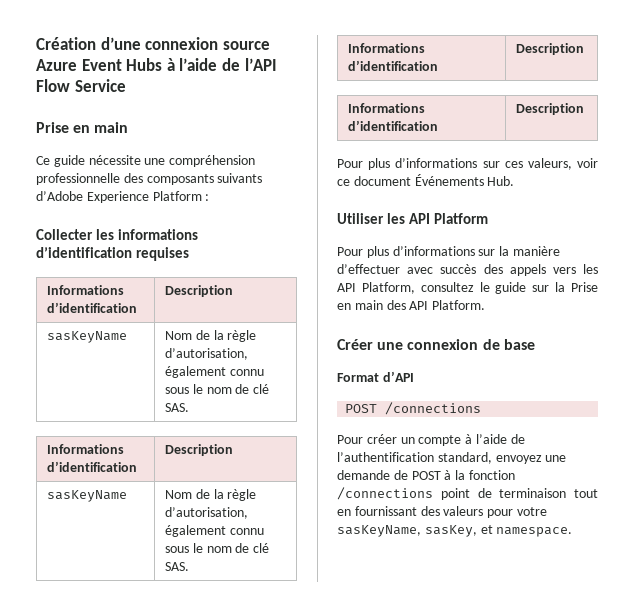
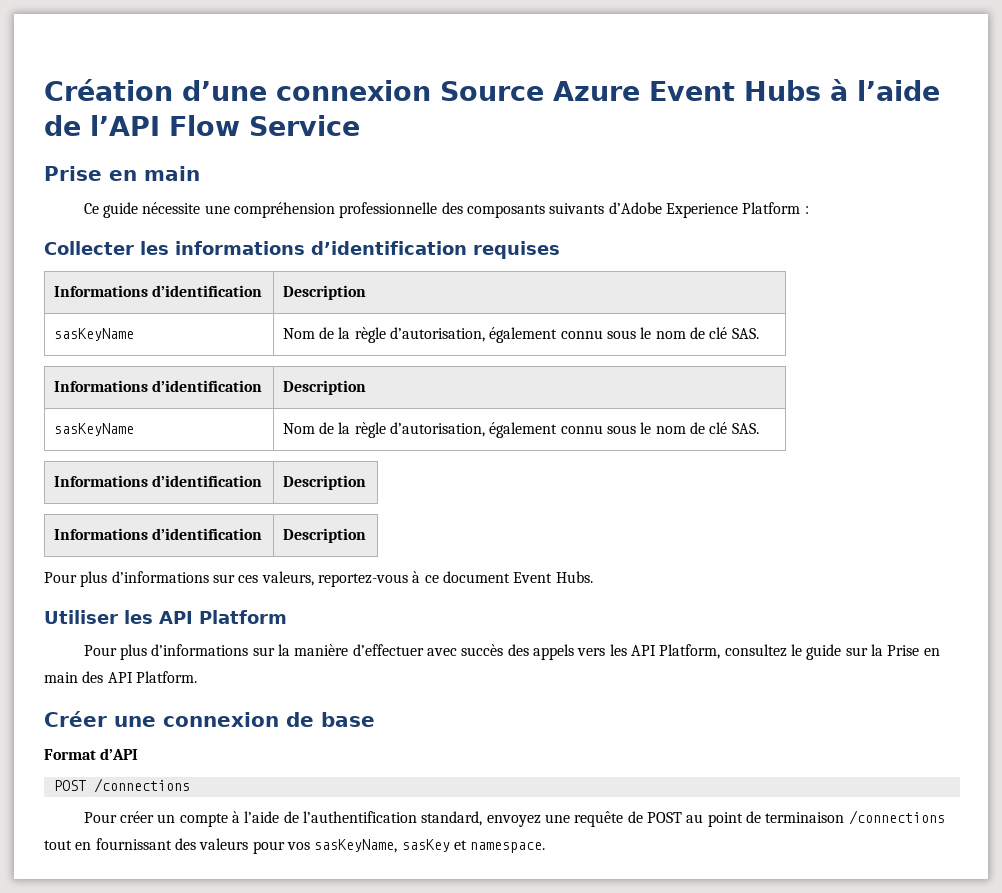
[222,41,270,50] source -> [440,81,544,101] Source
[577,158,598,168] [337,174,515,186] voir ce document Événements Hub. -> [317,571,593,587] reportez-vous à ce document Event Hubs.
[337,470,390,480] demande -> [574,811,624,827] requête
[444,470,515,480] [337,487,433,500] à la fonction /connections -> [686,814,704,823] au
(567, 493) none -> [848,810,945,825] /connections
[516,507,547,516] [337,525,477,537] votre sasKeyName, sasKey, -> [286,839,450,853] vos sasKeyName, sasKey

